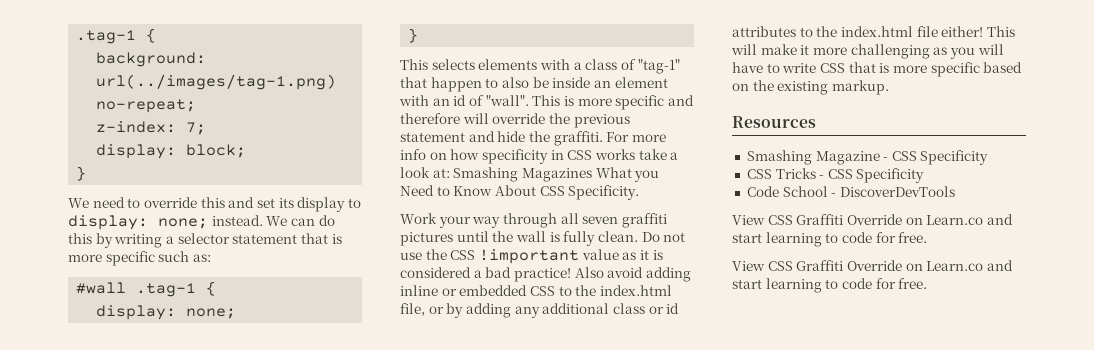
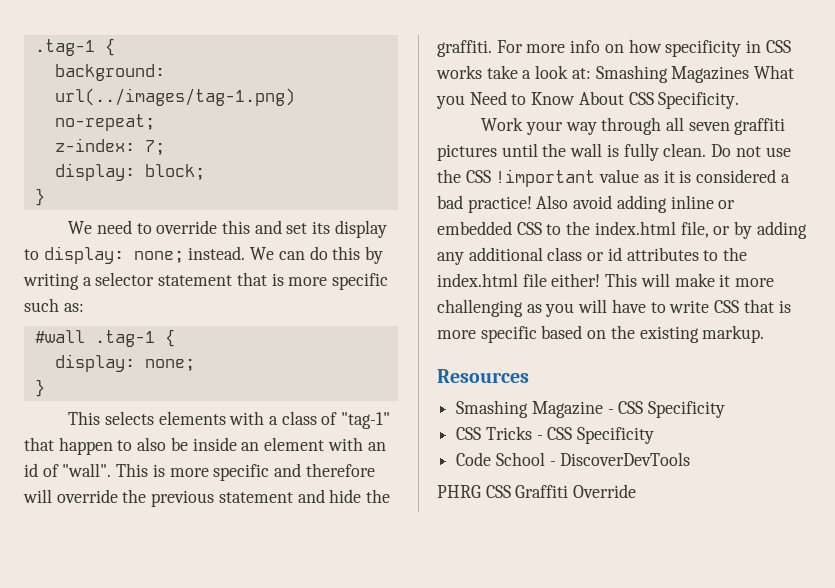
[732,214,1013,225] [732,232,928,247] [732,260,1013,271] [732,278,928,293] View CSS Graffiti Override on Learn.co and start learning to code for free. // View CSS Graffiti Override on Learn.co and start learning to code for free. -> [437,484,637,498] PHRG CSS Graffiti Override

